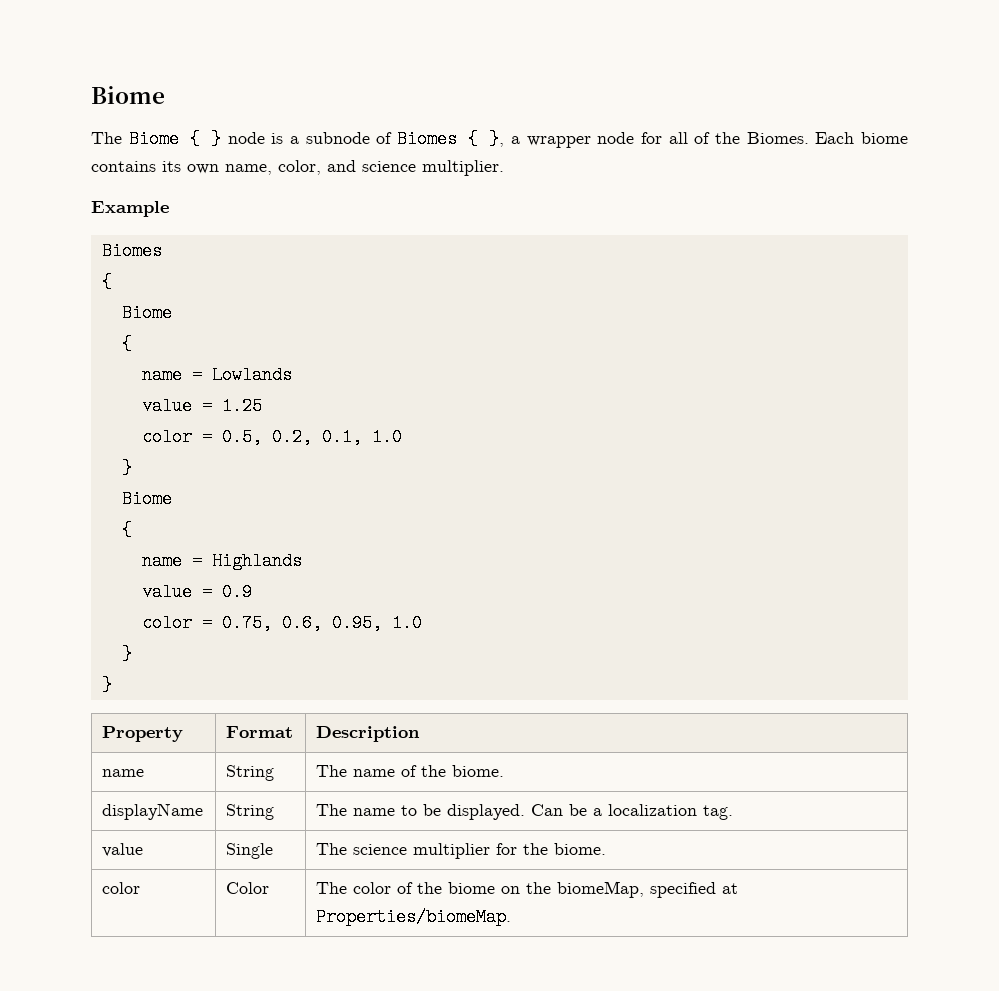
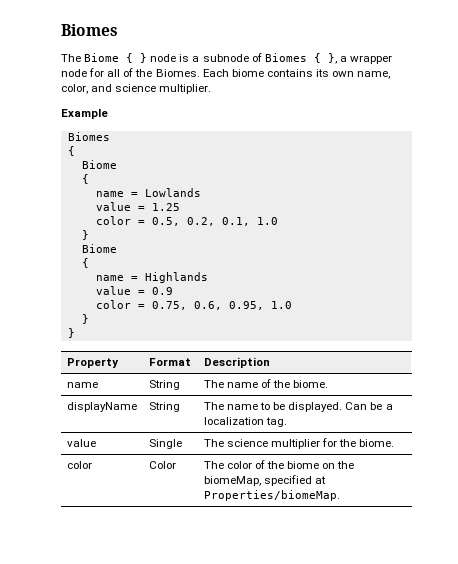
[91,86,165,104] Biome -> [61,24,118,36] Biomes

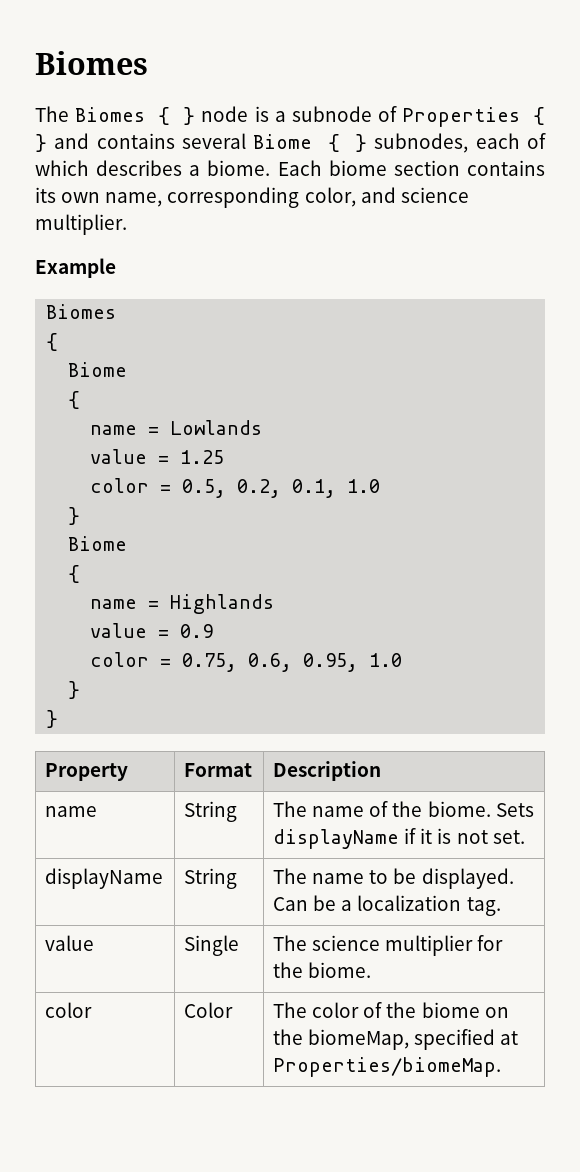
[84,53,120,62] Biome -> [75,107,146,122] Biomes
[264,53,392,64] [61,68,200,77] Biomes { }, a wrapper node for all of the Biomes. -> [401,107,545,127] [35,133,546,153] [35,160,271,176] Properties { } and contains several Biome { } subnodes, each of which describes a biome.
(264, 73) none -> [393,160,460,176] section
(391, 75) none -> [167,187,300,208] corresponding
(329, 384) none -> [495,803,534,817] [273,828,525,849] Sets displayName if it is not set.

